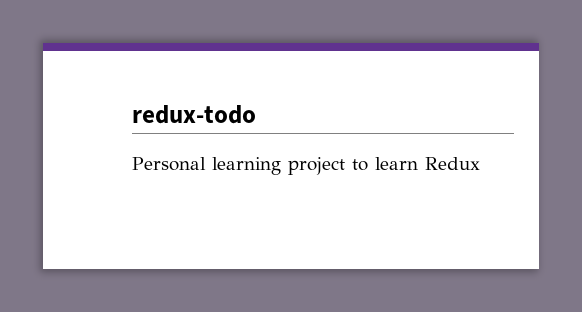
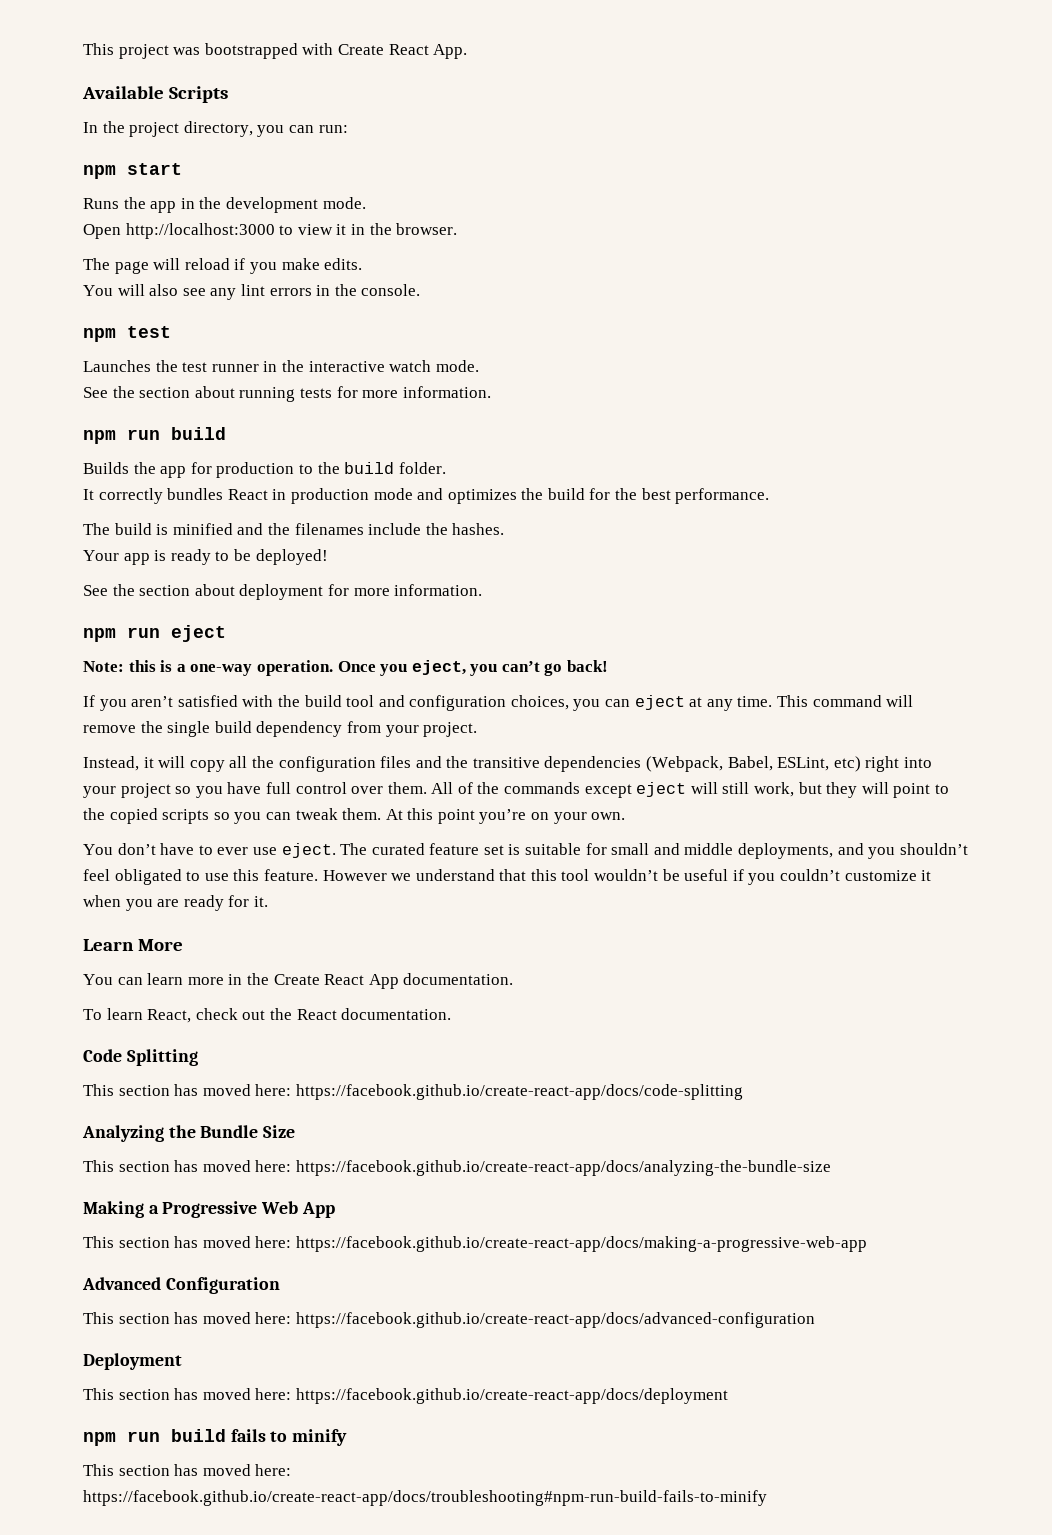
[132,105,256,124] [132,157,480,175] redux-todo // Personal learning project to learn Redux -> [83,43,468,59] [82,86,229,103] [83,121,348,137] [83,163,182,179] [83,197,366,213] [83,223,458,239] [83,258,363,274] [83,284,421,300] [83,326,171,342] [83,360,479,372] [83,386,491,402] [83,427,226,444] [83,462,446,478] [83,488,770,504] [83,523,505,535] [83,549,328,565] [83,584,483,600] [83,625,226,642] [83,660,609,676] [83,695,914,711] [83,721,478,737] [83,756,933,772] [83,782,949,798] [83,808,626,824] [83,843,968,859] [83,869,932,885] [83,895,268,911] [83,939,184,951] [83,973,514,989] [83,1008,452,1023] [83,1049,198,1066] [83,1084,743,1100] [82,1125,296,1142] [83,1160,831,1176] [83,1201,335,1218] [83,1236,867,1252] [82,1277,280,1294] [83,1312,815,1328] [83,1353,182,1370] [83,1388,728,1404] [83,1429,348,1446] [83,1464,292,1476] [83,1490,767,1506] This project was bootstrapped with Create React App. // Available Scripts // In the project directory, you can run: // npm start // Runs the app in the development mode. // Open http://localhost:3000 to view it in the browser. // The page will reload if you make edits. // You will also see any lint errors in the console. // npm test // Launches the test runner in the interactive watch mode. // See the section about running tests for more information. // npm run build // Builds the app for production to the build folder. // It correctly bundles React in production mode and optimizes the build for the best performance. // The build is minified and the filenames include the hashes. // Your app is ready to be deployed! // See the section about deployment for more information. // npm run eject // Note: this is a one-way operation. Once you eject, you can’t go back! // If you aren’t satisfied with the build tool and configuration choices, you can eject at any time. This command will remove the single build dependency from your project. // Instead, it will copy all the configuration files and the transitive dependencies (Webpack, Babel, ESLint, etc) right into your project so you have full control over them. All of the commands except eject will still work, but they will point to the copied scripts so you can tweak them. At this point you’re on your own. // You don’t have to ever use eject. The curated feature set is suitable for small and middle deployments, and you shouldn’t feel obligated to use this feature. However we understand that this tool wouldn’t be useful if you couldn’t customize it when you are ready for it. // Learn More // You can learn more in the Create React App documentation. // To learn React, check out the React documentation. // Code Splitting // This section has moved here: https://facebook.github.io/create-react-app/docs/code-splitting // Analyzing the Bundle Size // This section has moved here: https://facebook.github.io/create-react-app/docs/analyzing-the-bundle-size // Making a Progressive Web App // This section has moved here: https://facebook.github.io/create-react-app/docs/making-a-progressive-web-app // Advanced Configuration // This section has moved here: https://facebook.github.io/create-react-app/docs/advanced-configuration // Deployment // This section has moved here: https://facebook.github.io/create-react-app/docs/deployment // npm run build fails to minify // This section has moved here: https://facebook.github.io/create-react-app/docs/troubleshooting#npm-run-build-fails-to-minify

